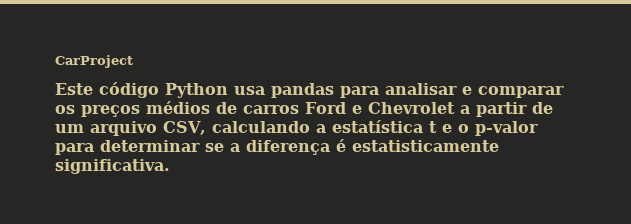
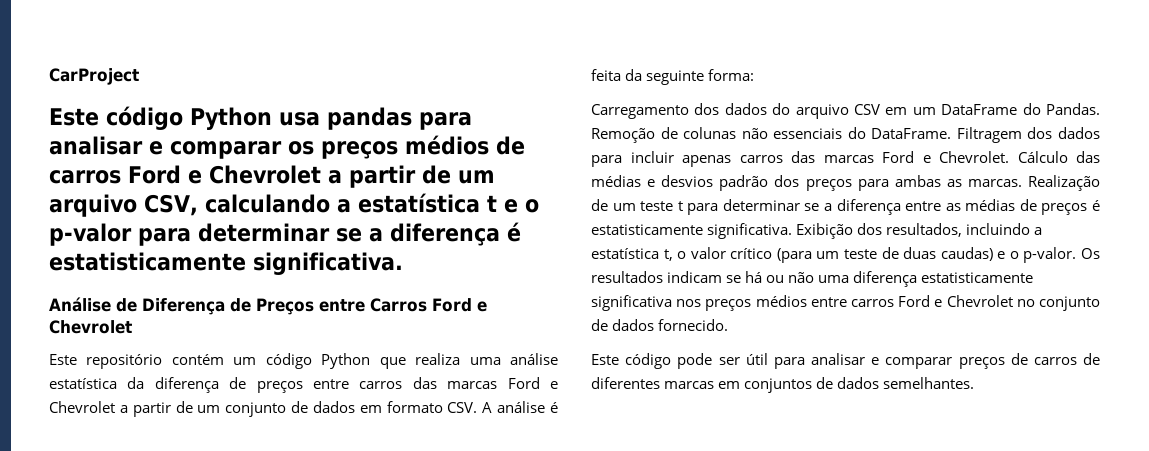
(170, 166) none -> [49,297,487,315] [49,320,132,334] [49,353,559,369] [49,377,558,393] [49,401,559,417] [591,69,755,85] [591,103,1100,119] [591,127,1100,143] [591,151,1100,167] [591,175,1100,191] [591,199,1100,215] [591,223,1043,239] [591,247,1100,263] [591,271,1034,287] [591,295,1100,311] [591,319,729,331] [591,353,1100,369] [591,377,975,393] // Análise de Diferença de Preços entre Carros Ford e Chevrolet // Este repositório contém um código Python que realiza uma análise estatística da diferença de preços entre carros das marcas Ford e Chevrolet a partir de um conjunto de dados em formato CSV. A análise é feita da seguinte forma: // Carregamento dos dados do arquivo CSV em um DataFrame do Pandas. Remoção de colunas não essenciais do DataFrame. Filtragem dos dados para incluir apenas carros das marcas Ford e Chevrolet. Cálculo das médias e desvios padrão dos preços para ambas as marcas. Realização de um teste t para determinar se a diferença entre as médias de preços é estatisticamente significativa. Exibição dos resultados, incluindo a estatística t, o valor crítico (para um teste de duas caudas) e o p-valor. Os resultados indicam se há ou não uma diferença estatisticamente significativa nos preços médios entre carros Ford e Chevrolet no conjunto de dados fornecido. // Este código pode ser útil para analisar e comparar preços de carros de diferentes marcas em conjuntos de dados semelhantes.

